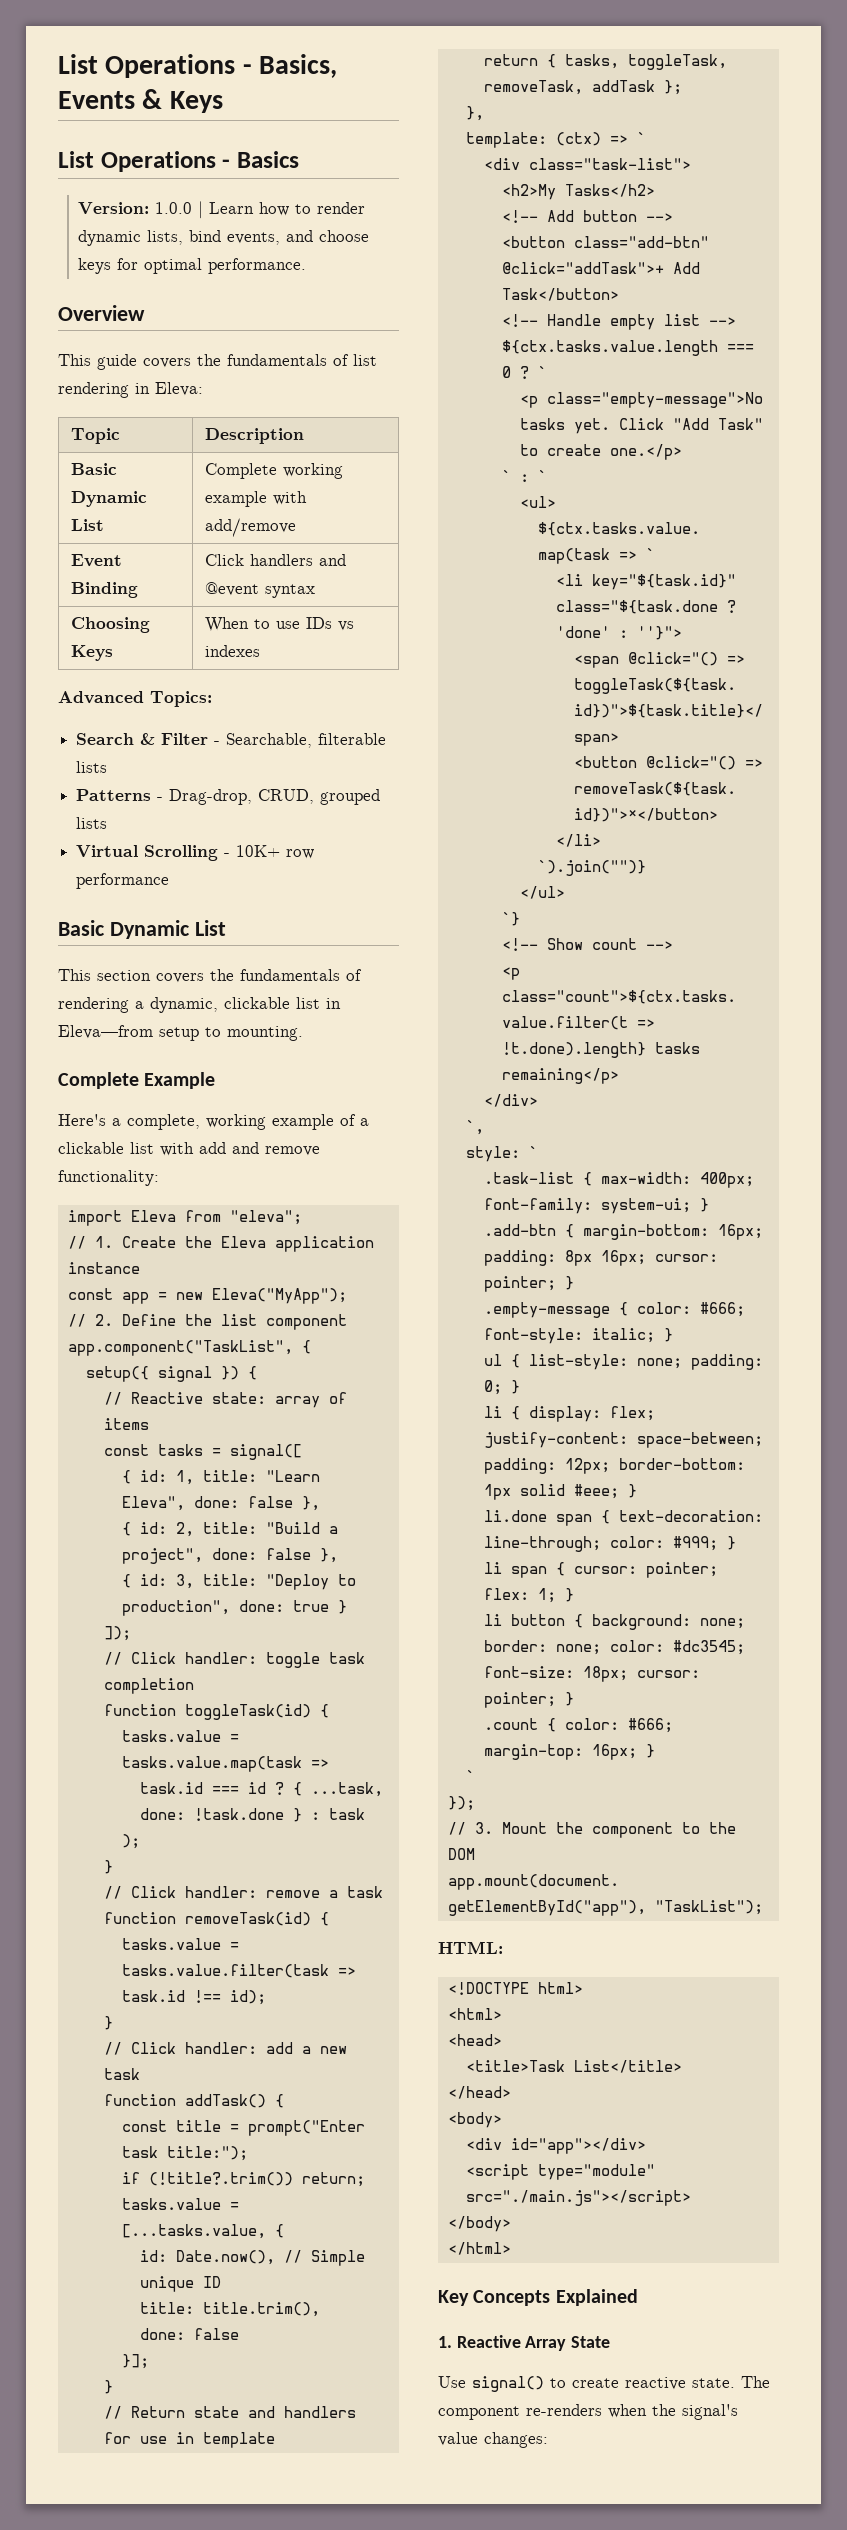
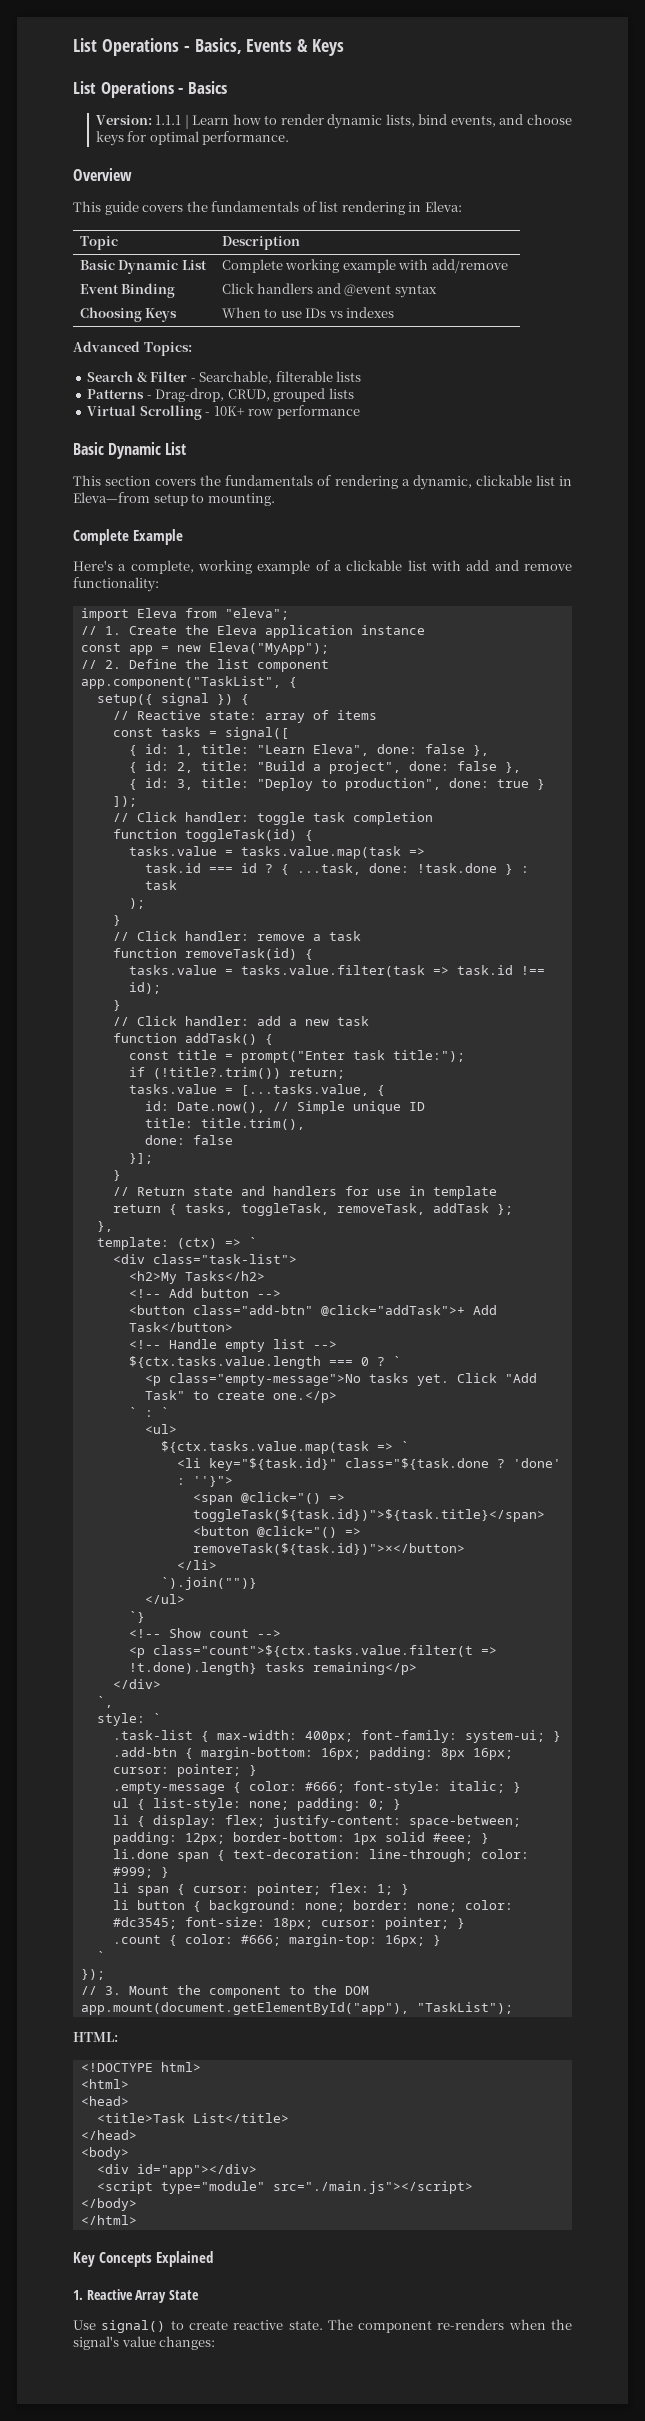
[155,202,193,214] 1.0.0 -> [155,115,182,125] 1.1.1

